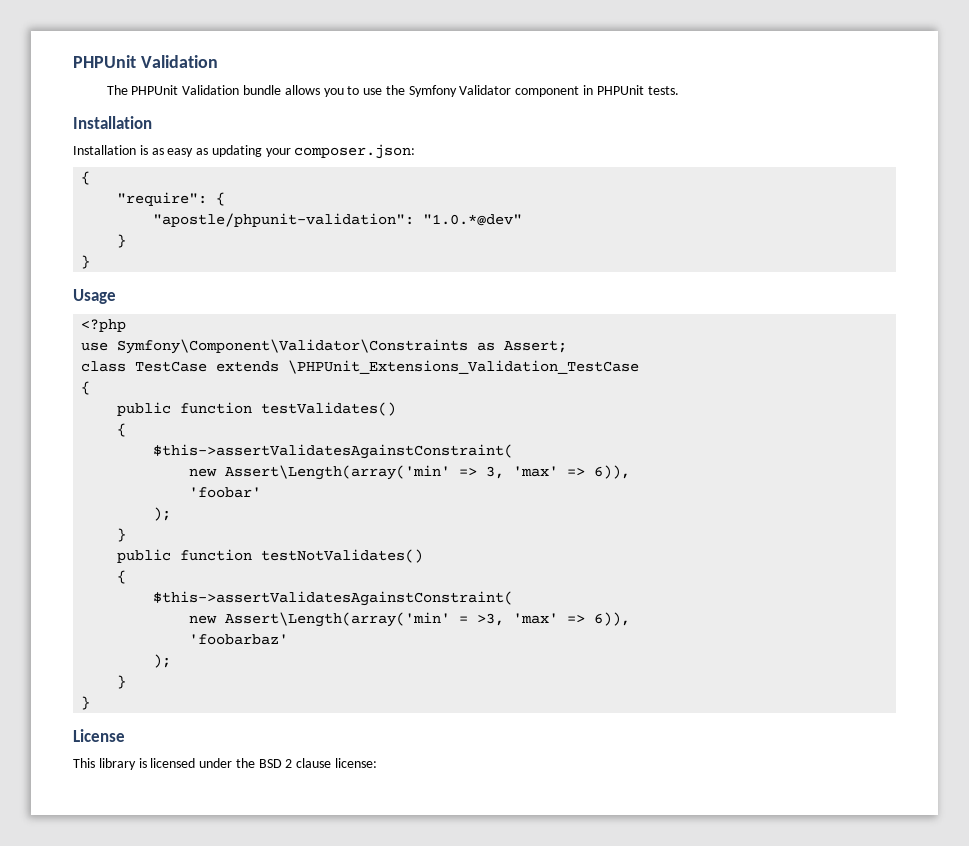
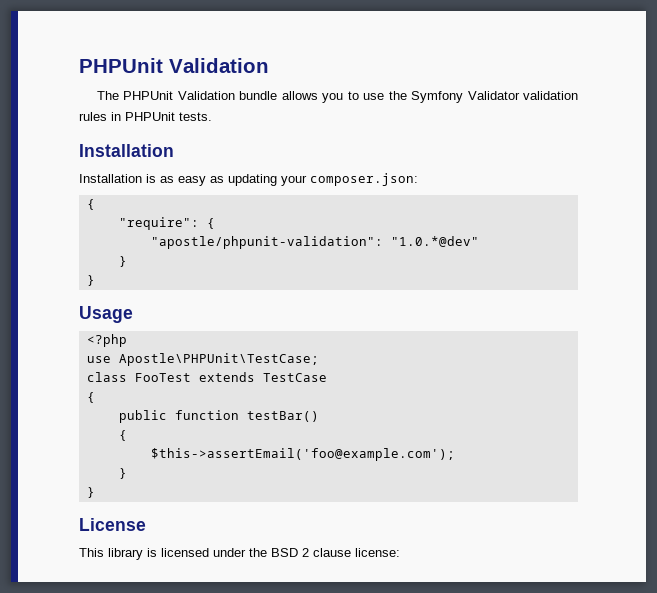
[515,86,580,97] component -> [523,91,578,100] [79,112,107,121] validation rules
[117,339,568,354] Symfony\Component\Validator\Constraints as Assert; -> [118,353,319,366] Apostle\PHPUnit\TestCase;
(127, 366) none -> [134,372,255,382] FooTest extends
[216,360,640,374] extends \PHPUnit_Extensions_Validation_TestCase -> (327, 377) none
[261,402,397,416] [117,423,127,437] [153,444,514,459] [189,465,631,480] [189,487,262,498] [153,507,172,521] [117,528,127,542] [117,549,424,563] [117,570,127,584] [153,591,514,606] [189,612,631,627] [189,634,289,645] [153,654,172,668] testValidates() // { // $this->assertValidatesAgainstConstraint( // new Assert\Length(array('min' => 3, 'max' => 6)), // 'foobar' // ); // } // public function testNotValidates() // { // $this->assertValidatesAgainstConstraint( // new Assert\Length(array('min' = >3, 'max' => 6)), // 'foobarbaz' // ); -> [246,411,319,422] [118,430,127,441] [150,448,455,461] testBar() // { // $this->assertEmail('foo@example.com');

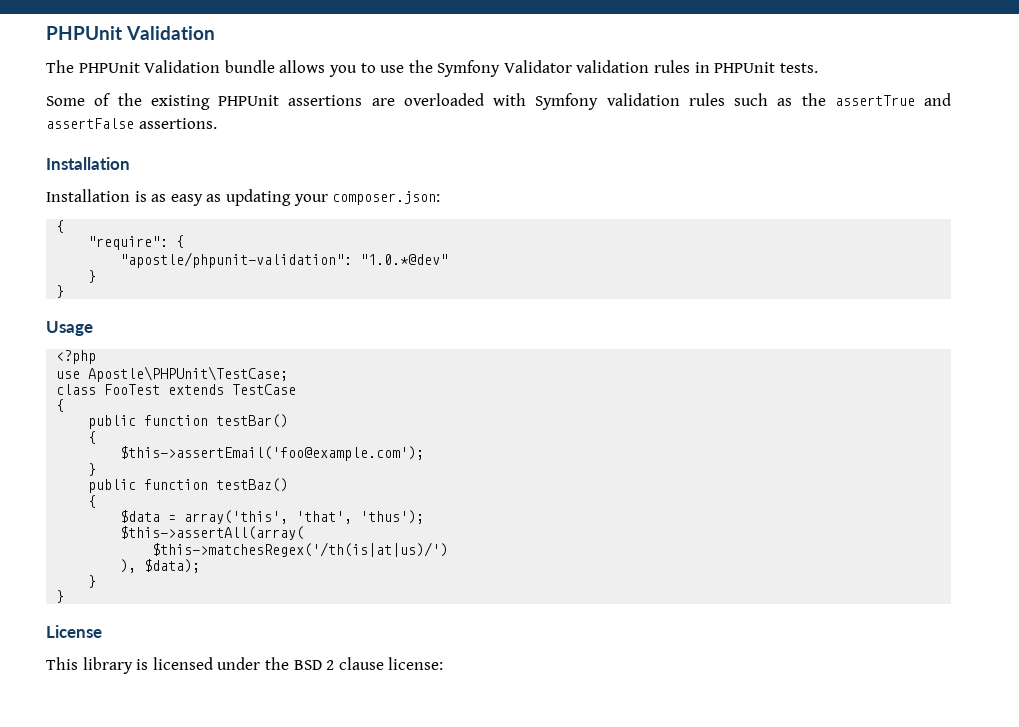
(212, 116) none -> [46,93,951,110] [46,118,217,129] // Some of the existing PHPUnit assertions are overloaded with Symfony validation rules such as the assertTrue and assertFalse assertions.
(127, 473) none -> [88,478,289,493] [88,495,97,508] [120,510,425,524] [120,526,305,540] [152,542,449,557] [120,559,201,573] [88,575,97,588] // public function testBaz() // { // $data = array('this', 'that', 'thus'); // $this->assertAll(array( // $this->matchesRegex('/th(is|at|us)/') // ), $data); // }

